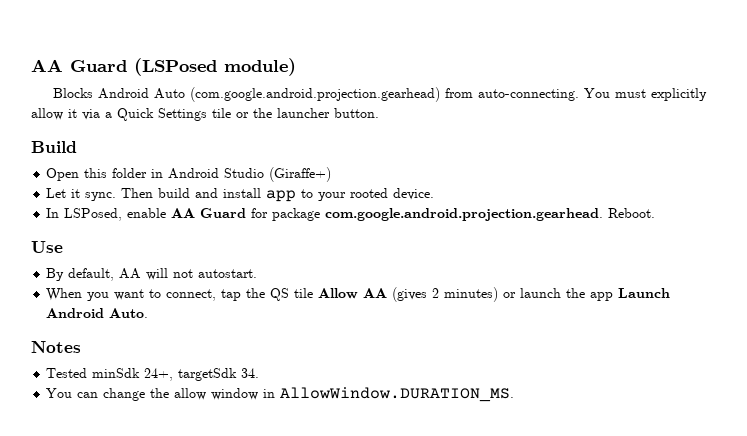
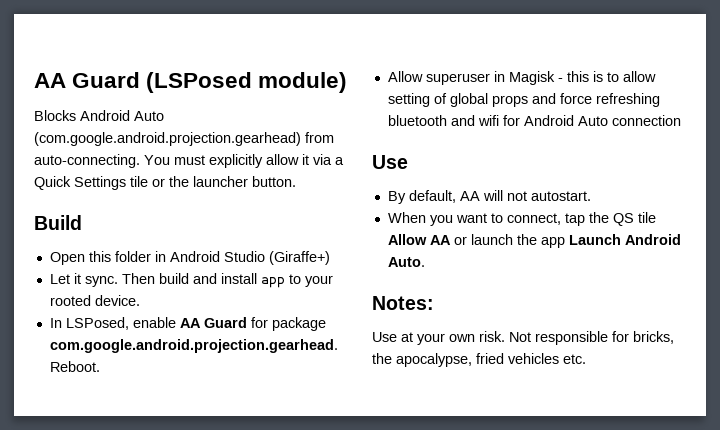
(656, 213) none -> [387,71,656,85] [387,93,660,107] [387,115,681,126] // Allow superuser in Magisk - this is to allow setting of global props and force refreshing bluetooth and wifi for Android Auto connection
[392,287,499,302] (gives 2 minutes) -> (451, 240) none
[31,341,81,353] [46,368,260,381] [46,387,515,402] Notes // Tested minSdk 24+, targetSdk 34. // You can change the allow window in AllowWindow.DURATION_MS. -> [372,296,434,310] [372,331,674,345] [372,353,586,367] Notes: // Use at your own risk. Not responsible for bricks, the apocalypse, fried vehicles etc.

